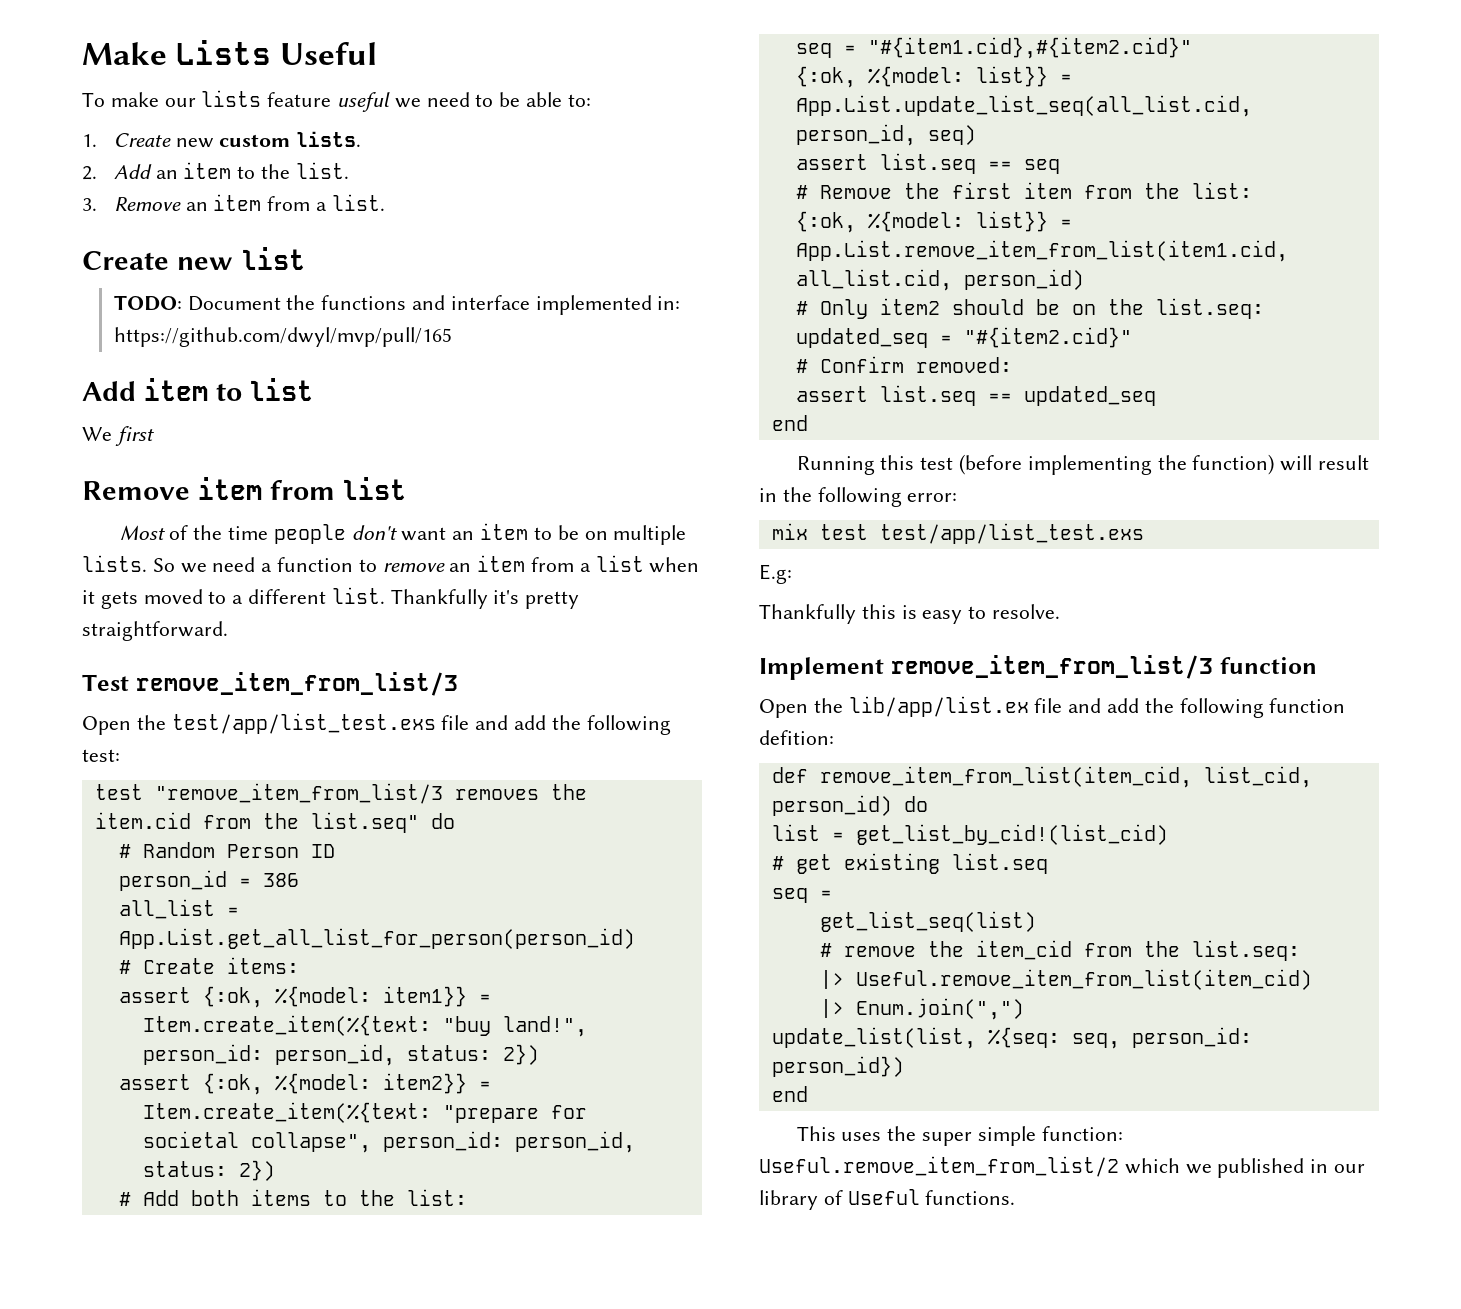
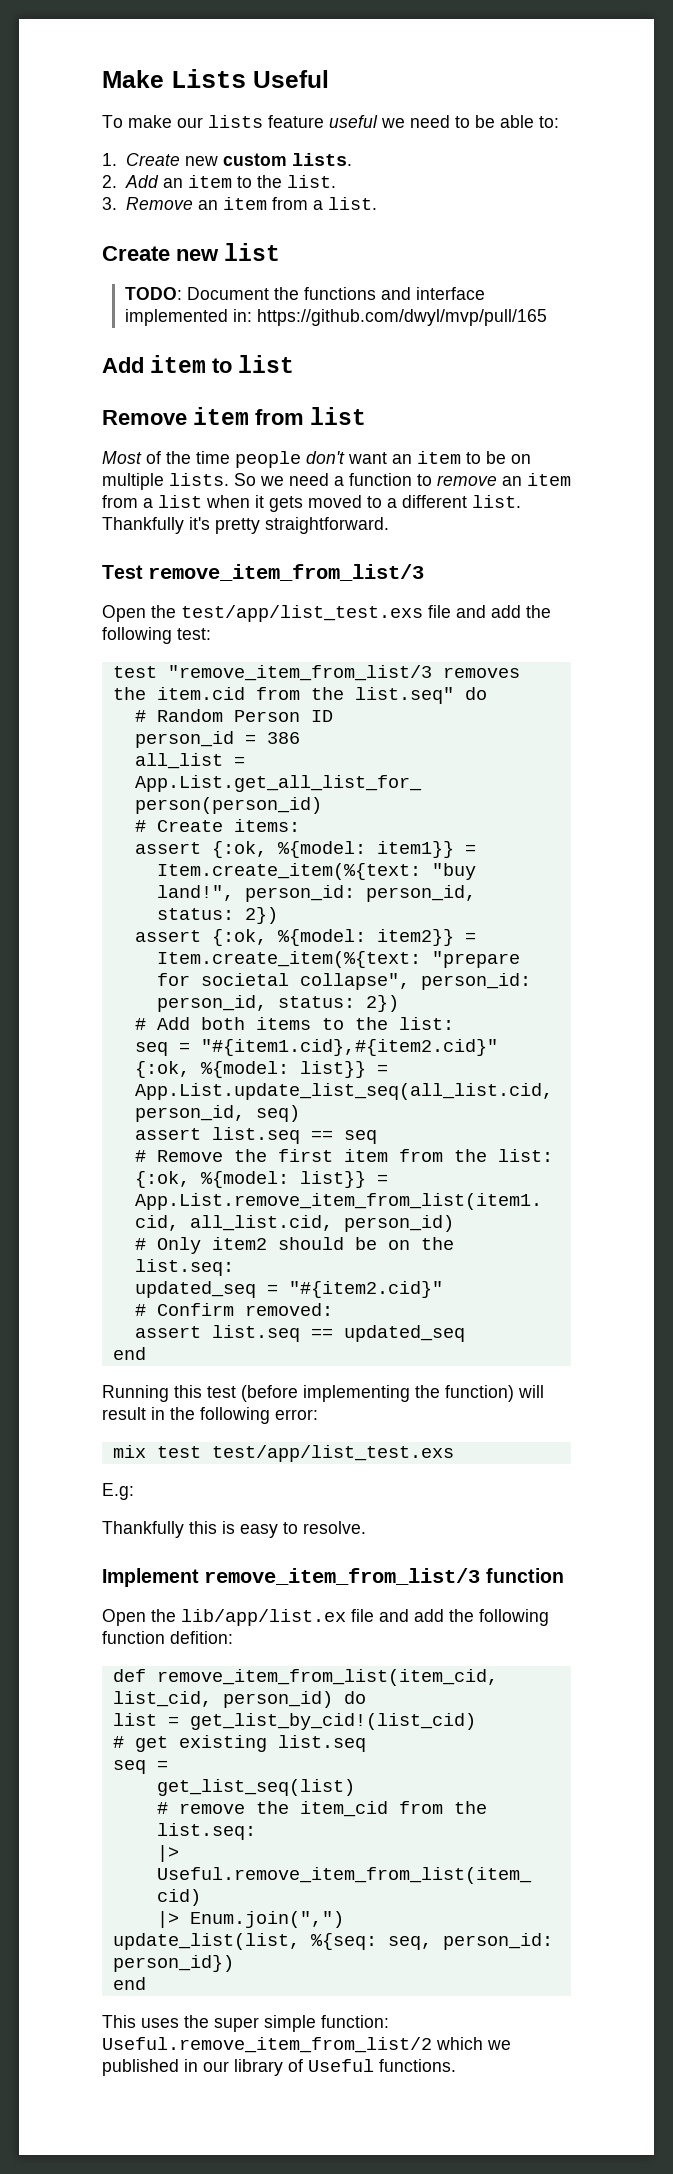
[82,426,154,446] // We first -> (294, 364) none

